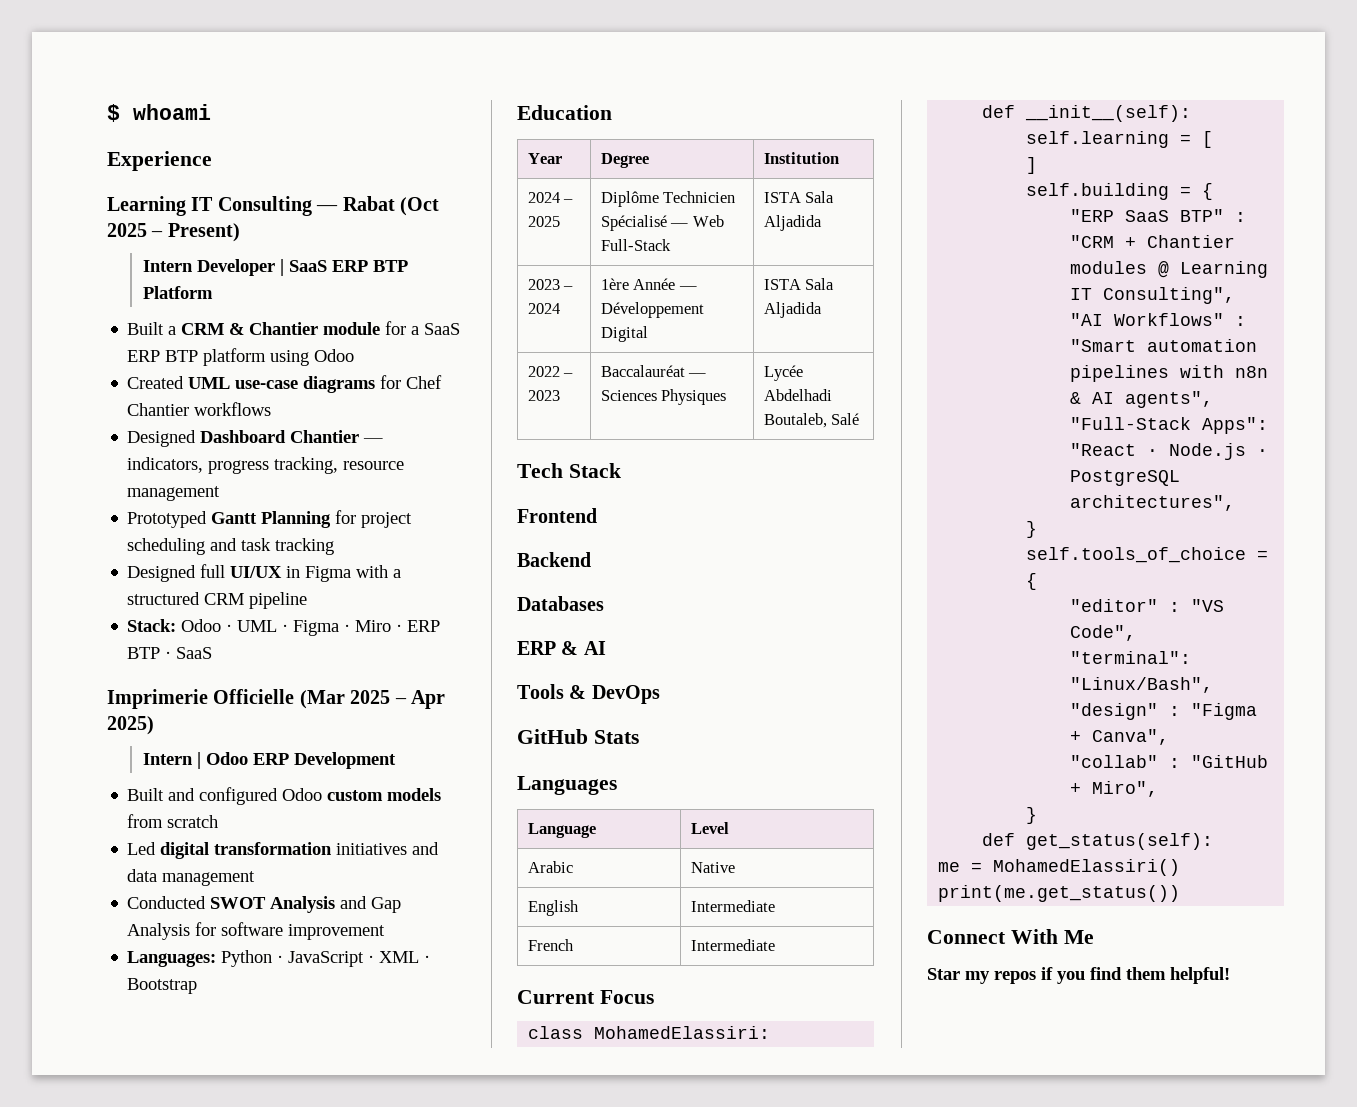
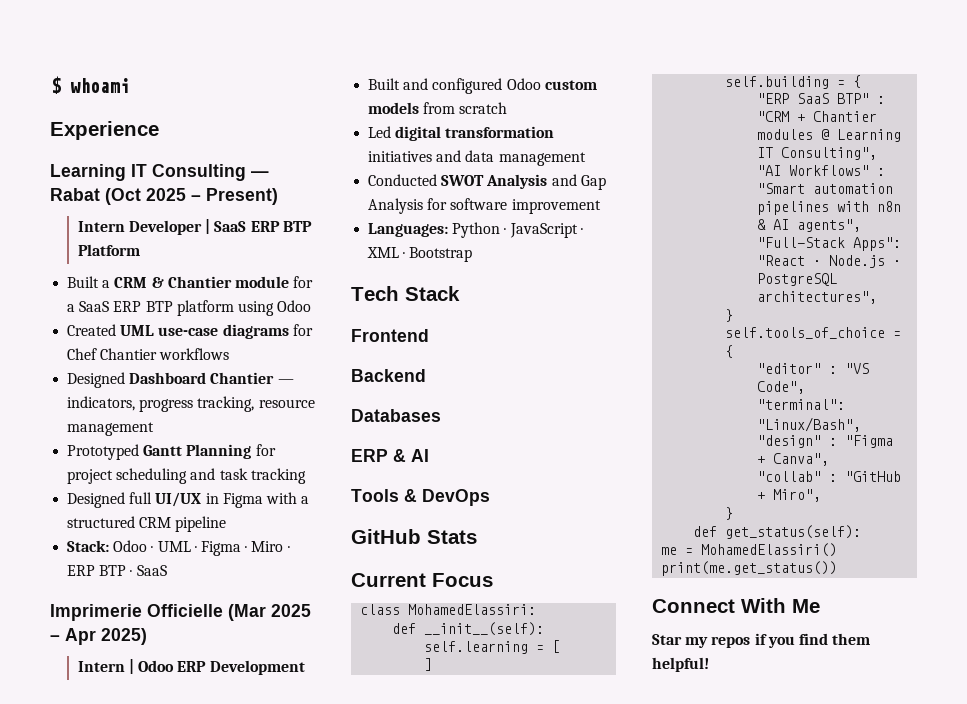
[517,105,612,120] [527,153,562,164] [600,153,649,168] [763,152,839,164] [527,192,574,203] [527,216,560,227] [600,191,736,207] [600,215,724,231] [600,239,671,251] [763,191,835,203] [763,215,822,231] [527,279,574,290] [527,303,560,314] [600,278,697,290] [600,302,704,318] [600,326,648,342] [763,278,835,290] [763,302,822,318] [527,366,574,377] [527,390,560,401] [600,365,707,377] [600,389,727,405] [763,365,803,381] [763,389,832,401] [763,413,860,428] // Education // Year | Degree | Institution // 2024 – 2025 | Diplôme Technicien Spécialisé — Web Full-Stack | ISTA Sala Aljadida // 2023 – 2024 | 1ère Année — Développement Digital | ISTA Sala Aljadida // 2022 – 2023 | Baccalauréat — Sciences Physiques | Lycée Abdelhadi Boutaleb, Salé -> (473, 254) none
[517,776,617,795] [527,823,596,838] [690,822,729,834] [527,861,573,873] [690,862,735,873] [527,900,579,916] [690,900,775,912] [527,939,574,951] [690,939,775,951] // Languages // Language | Level // Arabic | Native // English | Intermediate // French | Intermediate -> (477, 537) none

